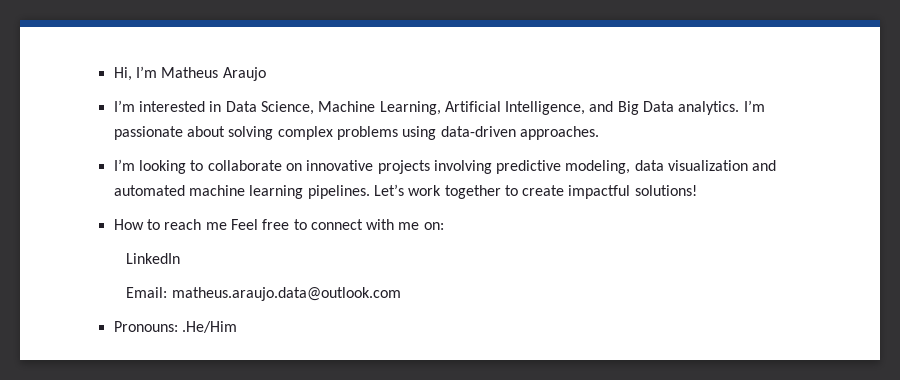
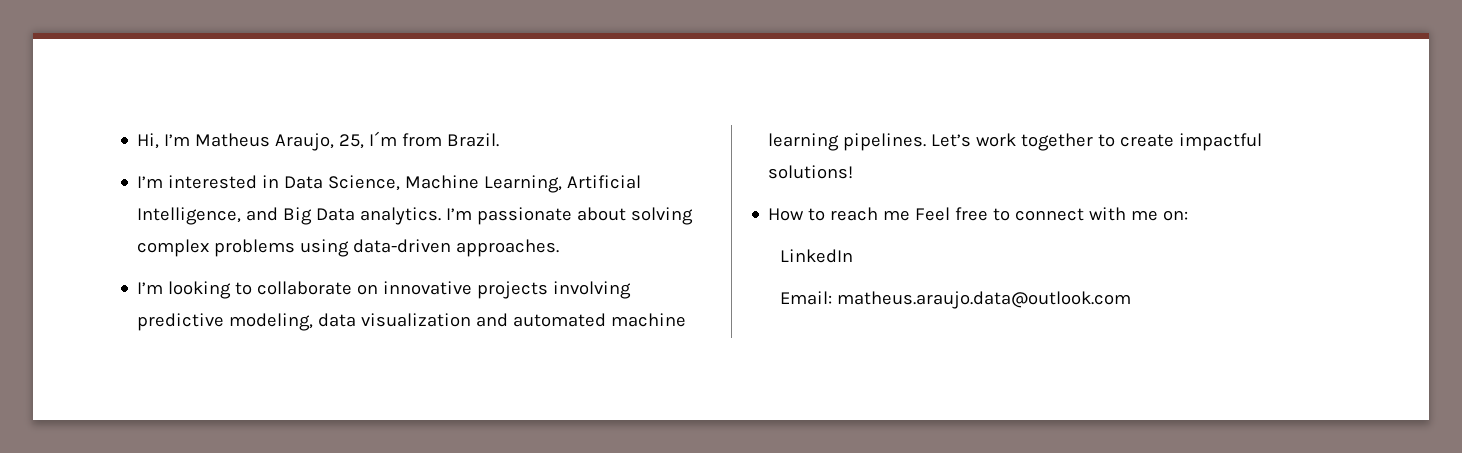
[222,67,266,81] Araujo -> [275,131,500,151] Araujo, 25, I´m from Brazil.
[113,321,237,333] // Pronouns: .He/Him -> (1131, 300) none

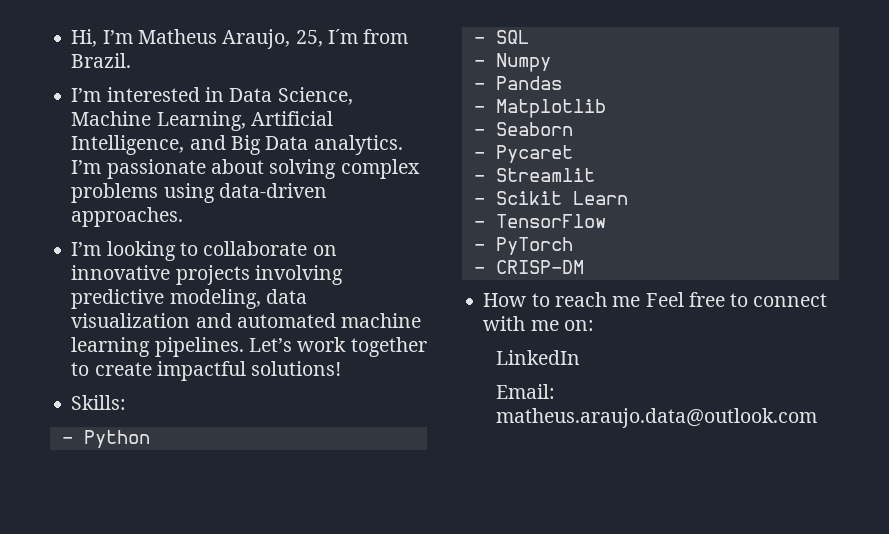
(854, 172) none -> [71,395,127,410] [61,430,150,448] [473,30,529,44] [473,53,551,72] [473,76,562,90] [473,99,606,118] [473,122,573,136] [473,145,573,163] [473,168,595,182] [473,191,628,205] [473,214,606,228] [473,237,573,255] [473,260,584,274] // Skills: // - Python // - SQL // - Numpy // - Pandas // - Matplotlib // - Seaborn // - Pycaret // - Streamlit // - Scikit Learn // - TensorFlow // - PyTorch // - CRISP-DM

